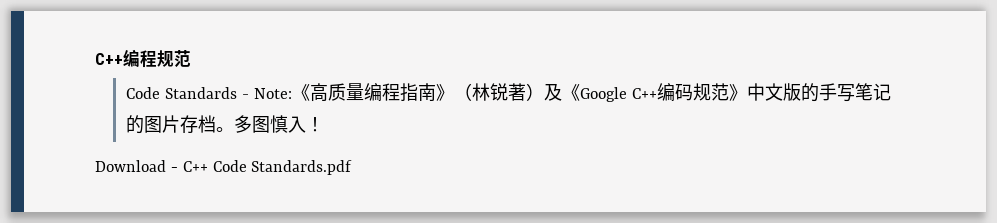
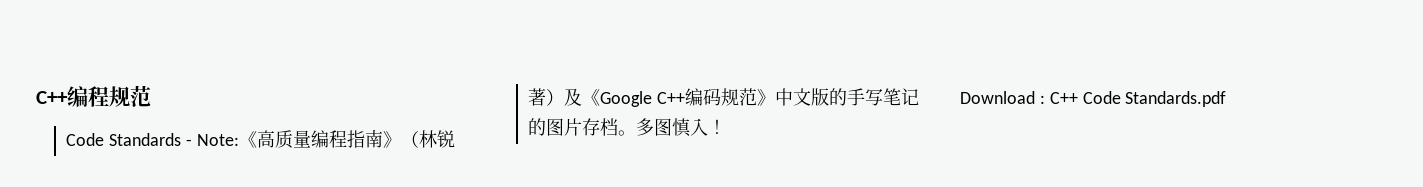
[170,167,178,172] - -> [1039,95,1045,104] :

